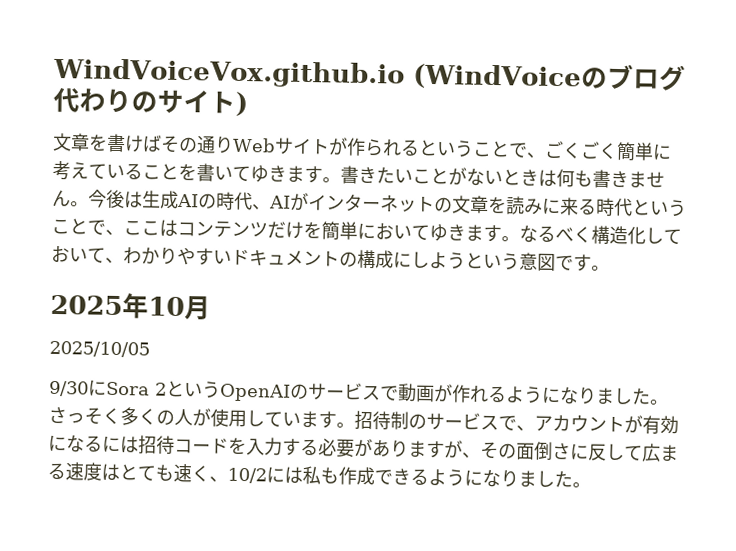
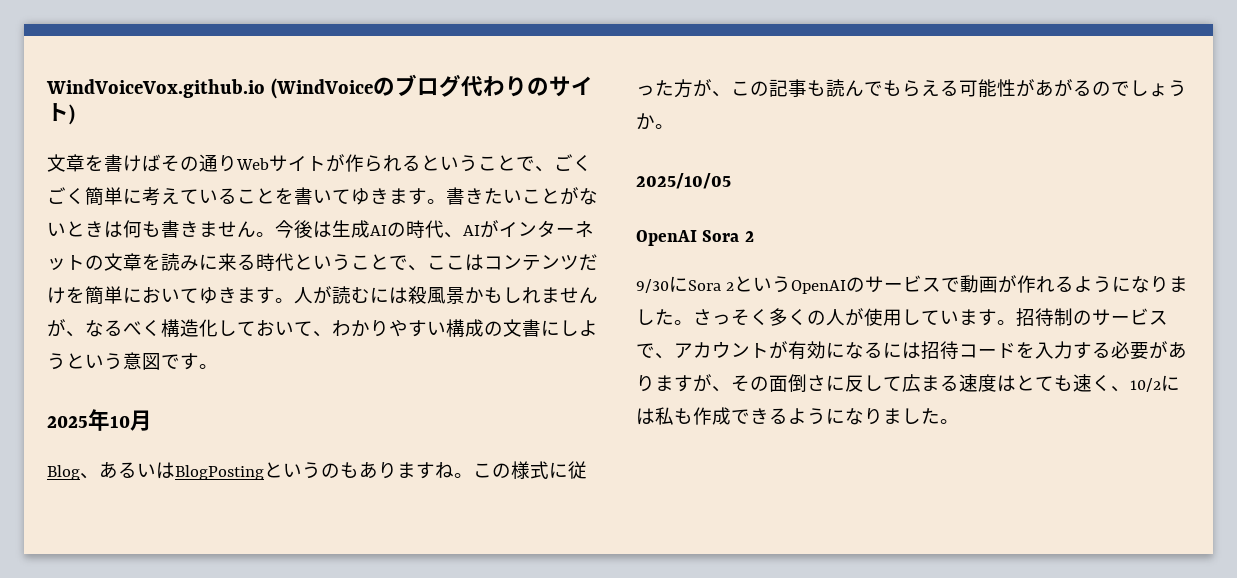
(520, 239) none -> [294,286,598,304] [47,319,85,337] 人が読むには殺風景かもしれませんが、
[231,249,394,269] ドキュメントの構成 -> [446,319,541,337] 構成の文書
[49,340,150,358] 2025/10/05 -> [47,461,587,480] [636,79,1187,98] [636,113,674,130] [636,173,731,189] [636,230,754,246] Blog、あるいはBlogPostingというのもありますね。この様式に従った方が、この記事も読んでもらえる可能性があがるのでしょうか。 // 2025/10/05 // OpenAI Sora 2

